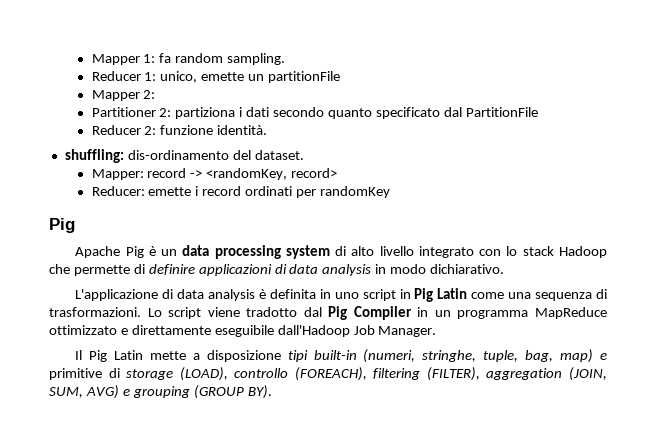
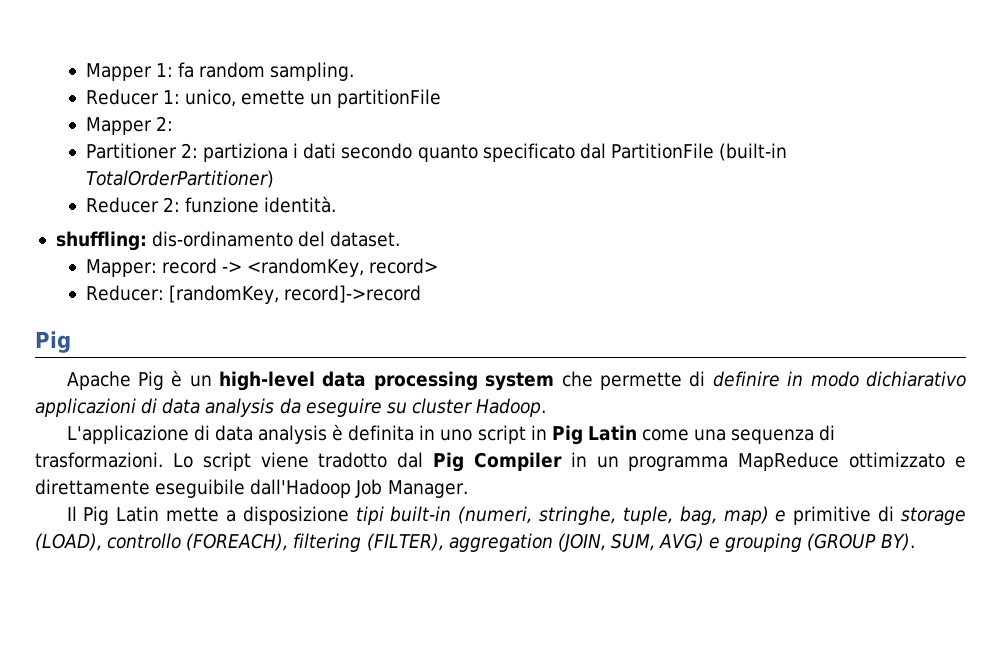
(538, 112) none -> [718,143,787,161] [85,170,274,188] (built-in TotalOrderPartitioner)
[148,186,391,198] emette i record ordinati per randomKey -> [168,285,421,304] [randomKey, record]->record
(178, 252) none -> [219,371,316,391] high-level
[335,246,607,258] di alto livello integrato con lo stack Hadoop -> (555, 381) none
(195, 269) none -> [787,371,967,387] in modo dichiarativo
[375,264,505,274] in modo dichiarativo. -> [279,398,547,417] da eseguire su cluster Hadoop.

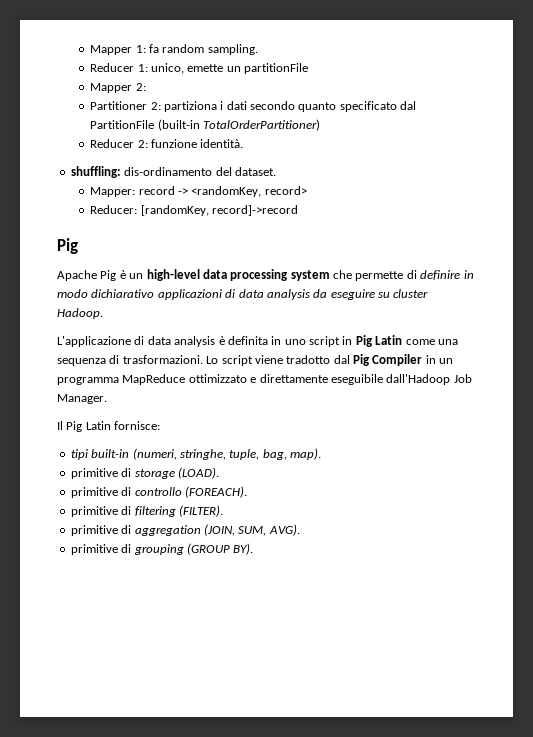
[166,506,349,525] mette a disposizione -> [114,421,161,430] fornisce: //
[723,506,787,525] map) e -> [290,448,321,460] map). //
[35,533,721,552] (LOAD), controllo (FOREACH), filtering (FILTER), aggregation (JOIN, SUM, AVG) e -> [177,467,219,479] [70,486,247,498] [70,505,223,517] [70,524,300,536] [70,544,132,555] (LOAD). // primitive di controllo (FOREACH). // primitive di filtering (FILTER). // primitive di aggregation (JOIN, SUM, AVG). // primitive di

